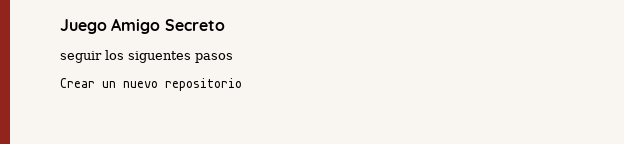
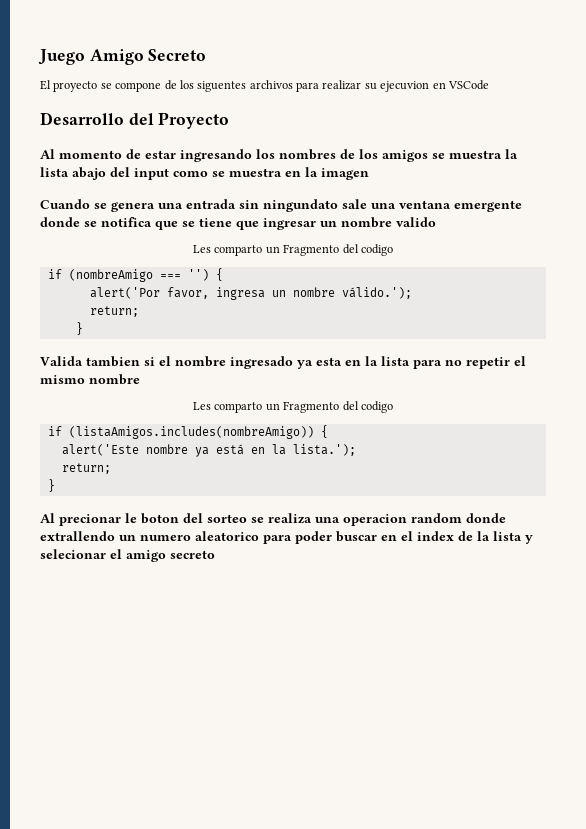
[60,50,233,63] [60,78,242,91] seguir los siguentes pasos // Crear un nuevo repositorio -> [40,80,489,92] [40,112,230,129] [40,149,518,162] [40,167,369,180] [40,199,522,212] [40,217,436,230] [193,244,393,256] [47,268,223,282] [89,287,412,300] [89,306,139,317] [75,322,83,335] [40,356,526,369] [40,374,140,385] [193,401,393,413] [47,425,328,439] [61,444,356,457] [61,463,111,474] [47,479,55,492] [40,513,506,526] [40,531,533,544] [40,549,215,562] El proyecto se compone de los siguentes archivos para realizar su ejecuvion en VSCode // Desarrollo del Proyecto // Al momento de estar ingresando los nombres de los amigos se muestra la lista abajo del input como se muestra en la imagen // Cuando se genera una entrada sin ningundato sale una ventana emergente donde se notifica que se tiene que ingresar un nombre valido // Les comparto un Fragmento del codigo // if (nombreAmigo === '') { // alert('Por favor, ingresa un nombre válido.'); // return; // } // Valida tambien si el nombre ingresado ya esta en la lista para no repetir el mismo nombre // Les comparto un Fragmento del codigo // if (listaAmigos.includes(nombreAmigo)) { // alert('Este nombre ya está en la lista.'); // return; // } // Al precionar le boton del sorteo se realiza una operacion random donde extrallendo un numero aleatorico para poder buscar en el index de la lista y selecionar el amigo secreto

